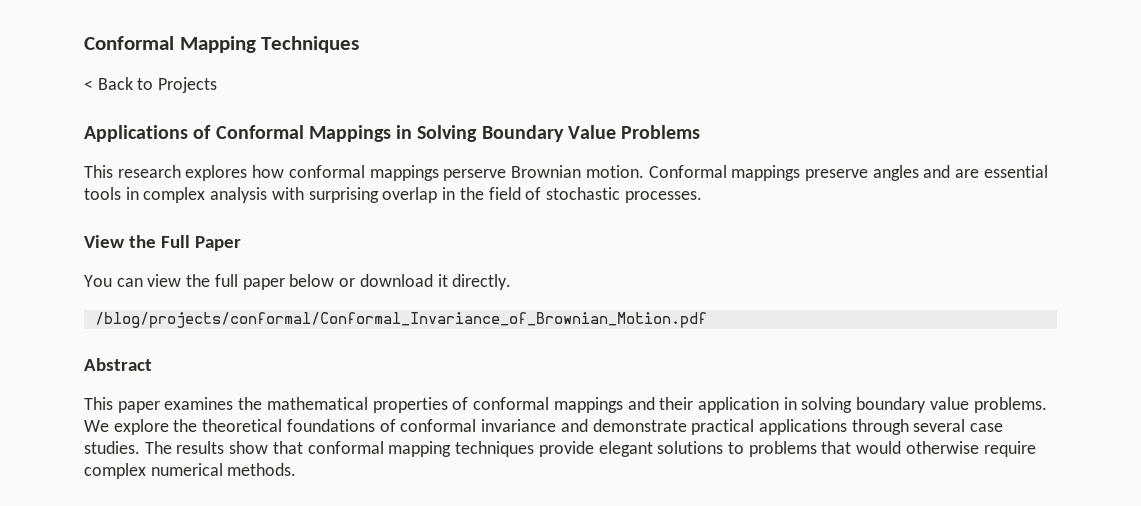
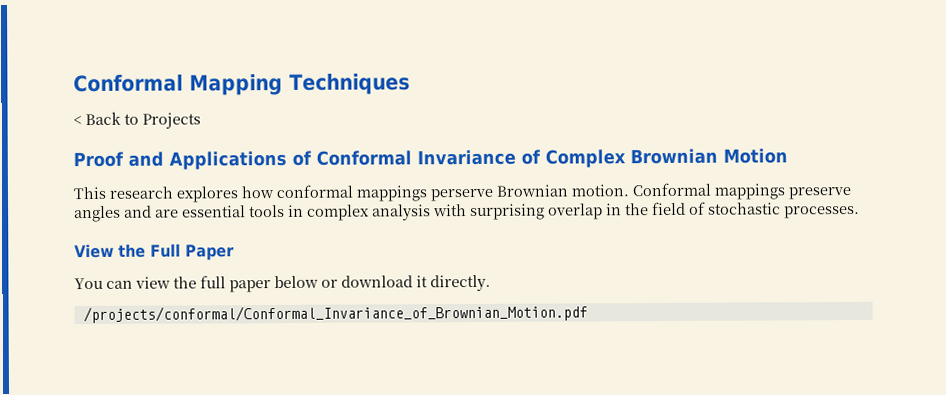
(218, 85) none -> [73,151,164,168] Proof and
[308,125,701,142] Mappings in Solving Boundary Value Problems -> [417,148,788,168] Invariance of Complex Brownian Motion
[94,312,707,328] [84,358,152,371] [84,397,1047,413] [84,419,1004,435] [84,441,1036,457] [84,463,297,479] /blog/projects/conformal/Conformal_Invariance_of_Brownian_Motion.pdf // Abstract // This paper examines the mathematical properties of conformal mappings and their application in solving boundary value problems. We explore the theoretical foundations of conformal invariance and demonstrate practical applications through several case studies. The results show that conformal mapping techniques provide elegant solutions to problems that would otherwise require complex numerical methods. -> [82,304,588,324] /projects/conformal/Conformal_Invariance_of_Brownian_Motion.pdf

